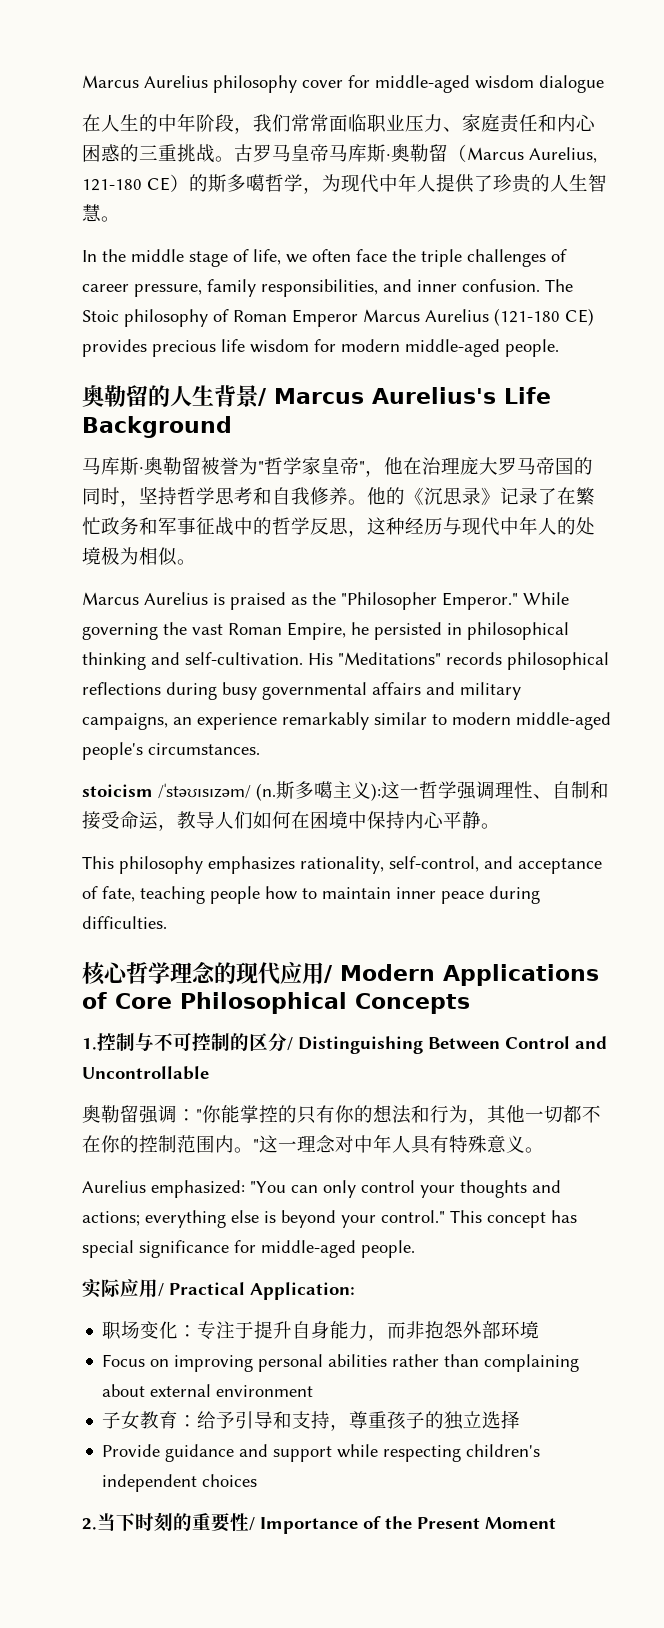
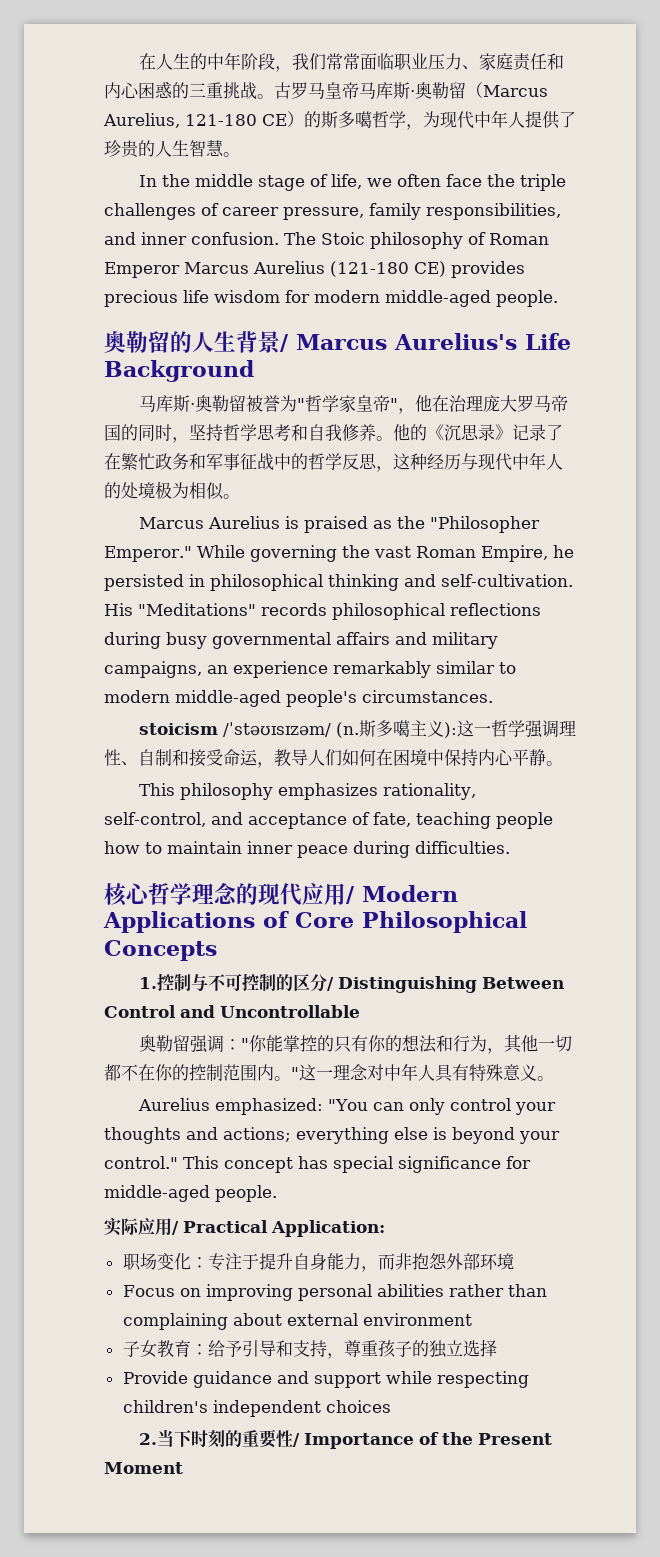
[82,75,604,93] Marcus Aurelius philosophy cover for middle-aged wisdom dialogue // -> (139, 61) none

